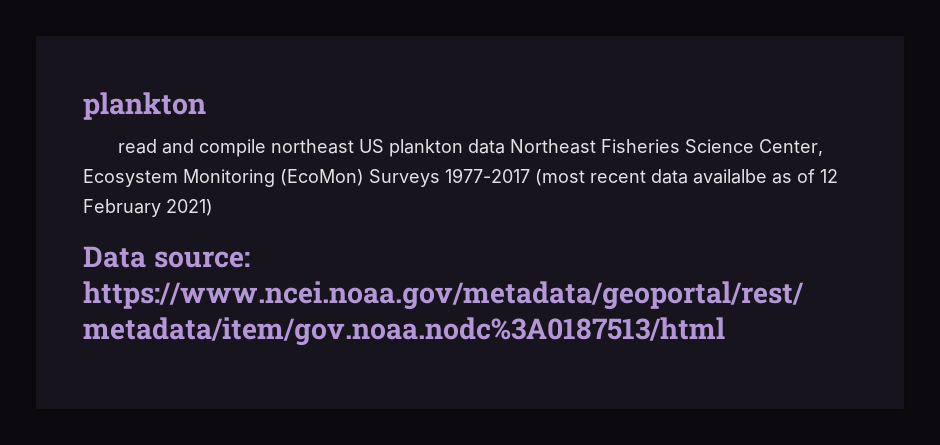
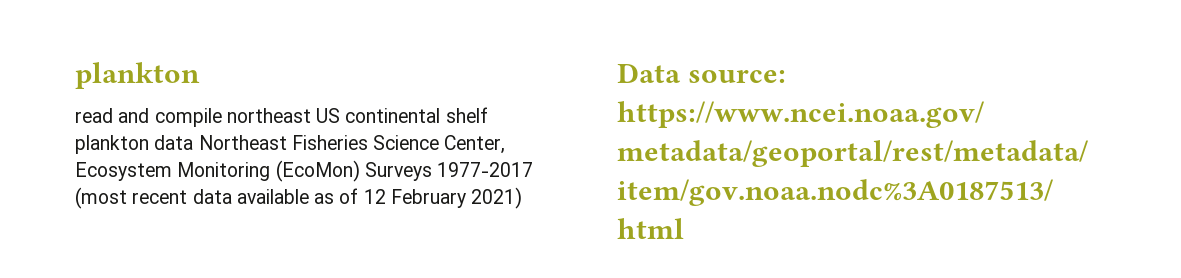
(384, 146) none -> [345,107,488,123] continental shelf
[693,169,767,184] availalbe -> [236,189,309,204] available

